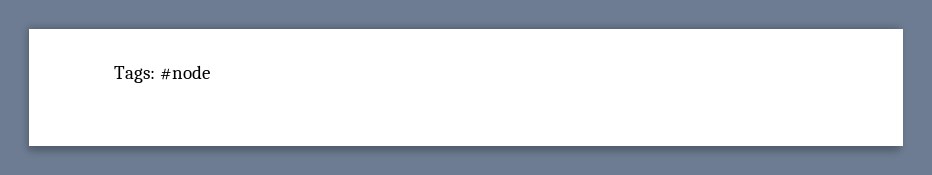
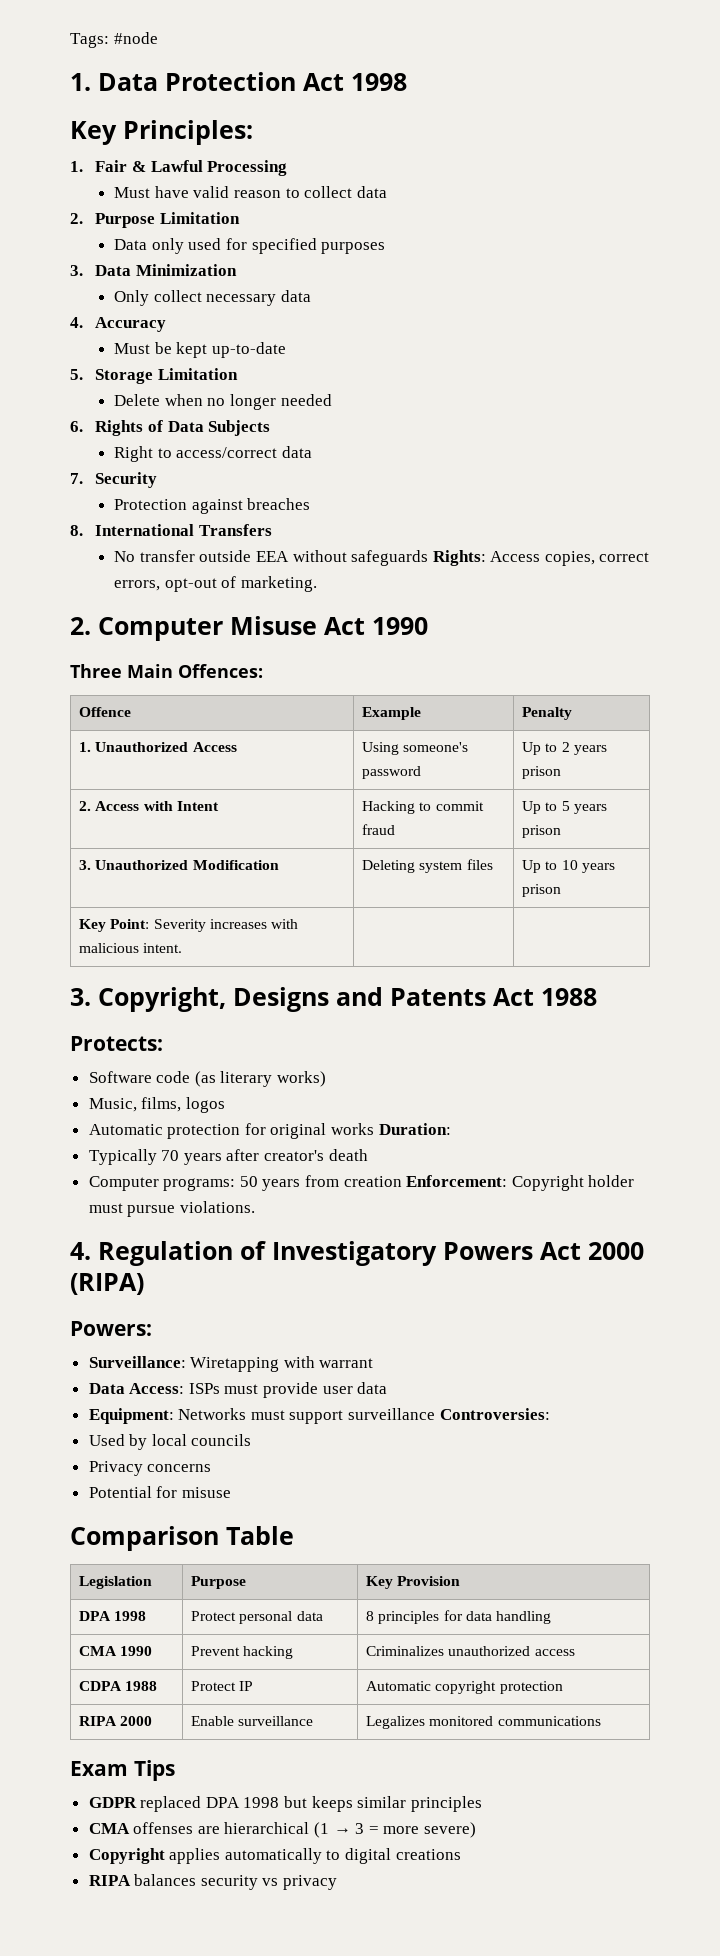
(211, 72) none -> [70,72,407,91] [70,120,253,145] [70,160,288,176] [114,186,387,198] [70,212,241,228] [114,238,386,254] [70,264,238,276] [114,290,311,306] [70,317,167,332] [114,342,286,358] [70,368,239,384] [114,394,332,410] [70,420,271,436] [114,446,312,462] [70,472,158,488] [114,498,311,514] [70,524,273,536] [114,550,650,566] [114,576,317,592] [70,616,428,641] [70,664,263,678] [79,707,132,717] [362,707,422,720] [522,707,573,720] [79,742,237,752] [362,742,469,755] [362,766,422,779] [522,742,607,755] [522,766,562,779] [79,801,219,811] [362,801,484,814] [362,824,396,835] [522,801,607,814] [522,825,562,838] [79,860,279,870] [362,859,493,873] [522,860,615,873] [522,884,562,897] [79,919,298,932] [79,943,183,953] [70,987,597,1012] [70,1036,163,1051] [88,1071,327,1087] [88,1097,225,1113] [88,1123,451,1139] [88,1149,368,1165] [88,1175,635,1191] [88,1201,255,1217] [70,1241,644,1266] [70,1273,144,1295] [70,1321,152,1336] [88,1356,374,1372] [88,1382,388,1398] [88,1408,550,1424] [88,1434,252,1450] [88,1461,212,1476] [88,1486,231,1498] [70,1526,294,1551] [79,1576,153,1589] [191,1576,247,1589] [366,1576,461,1589] [79,1611,147,1621] [191,1611,323,1624] [366,1610,551,1624] [79,1646,153,1656] [191,1646,294,1659] [366,1646,575,1656] [79,1681,158,1691] [191,1681,254,1691] [366,1681,563,1694] [79,1716,153,1726] [191,1716,314,1726] [366,1716,601,1729] [70,1760,175,1781] [88,1796,482,1812] [88,1822,477,1838] [88,1848,461,1864] [88,1874,338,1890] // 1. Data Protection Act 1998 // Key Principles: // 1. Fair & Lawful Processing // Must have valid reason to collect data // 2. Purpose Limitation // Data only used for specified purposes // 3. Data Minimization // Only collect necessary data // 4. Accuracy // Must be kept up-to-date // 5. Storage Limitation // Delete when no longer needed // 6. Rights of Data Subjects // Right to access/correct data // 7. Security // Protection against breaches // 8. International Transfers // No transfer outside EEA without safeguards Rights: Access copies, correct errors, opt-out of marketing. // 2. Computer Misuse Act 1990 // Three Main Offences: // Offence | Example | Penalty // 1. Unauthorized Access | Using someone's password | Up to 2 years prison // 2. Access with Intent | Hacking to commit fraud | Up to 5 years prison // 3. Unauthorized Modification | Deleting system files | Up to 10 years prison // Key Point: Severity increases with malicious intent. | | // 3. Copyright, Designs and Patents Act 1988 // Protects: // Software code (as literary works) // Music, films, logos // Automatic protection for original works Duration: // Typically 70 years after creator's death // Computer programs: 50 years from creation Enforcement: Copyright holder must pursue violations. // 4. Regulation of Investigatory Powers Act 2000 (RIPA) // Powers: // Surveillance: Wiretapping with warrant // Data Access: ISPs must provide user data // Equipment: Networks must support surveillance Controversies: // Used by local councils // Privacy concerns // Potential for misuse // Comparison Table // Legislation | Purpose | Key Provision // DPA 1998 | Protect personal data | 8 principles for data handling // CMA 1990 | Prevent hacking | Criminalizes unauthorized access // CDPA 1988 | Protect IP | Automatic copyright protection // RIPA 2000 | Enable surveillance | Legalizes monitored communications // Exam Tips // GDPR replaced DPA 1998 but keeps similar principles // CMA offenses are hierarchical (1 → 3 = more severe) // Copyright applies automatically to digital creations // RIPA balances security vs privacy

